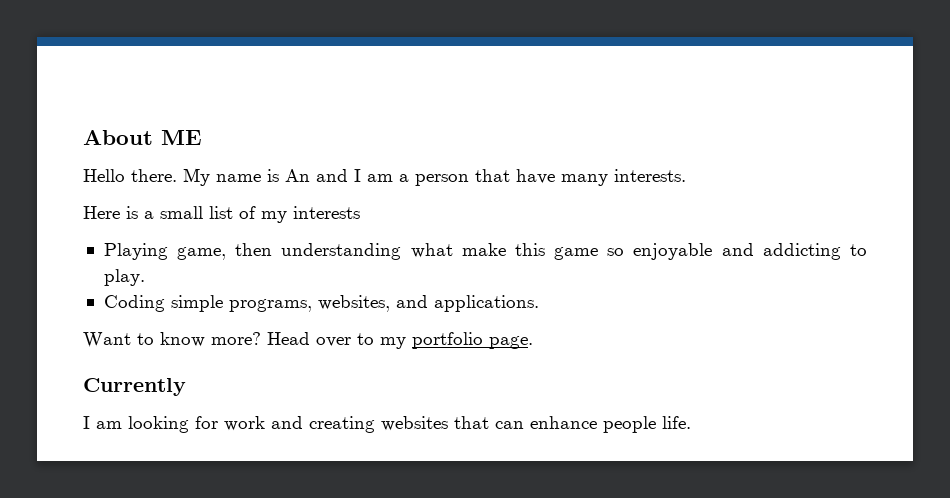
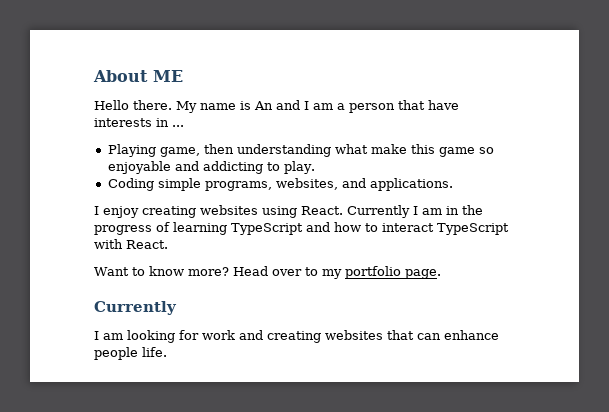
[561,169,686,186] [83,206,287,223] many interests. // Here is a small list of my -> (459, 105) none
(360, 212) none -> [156,118,184,127] in ...
(539, 303) none -> [94,205,483,218] [94,222,509,235] [94,239,168,249] // I enjoy creating websites using React. Currently I am in the progress of learning TypeScript and how to interact TypeScript with React.

